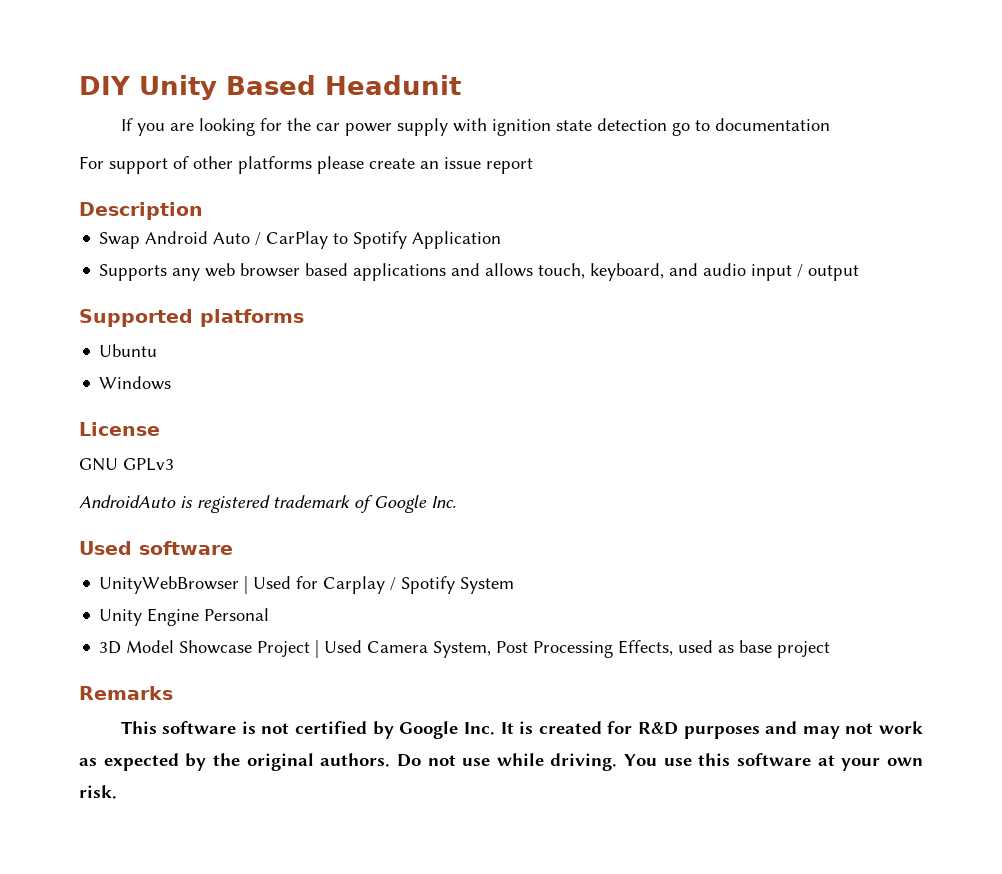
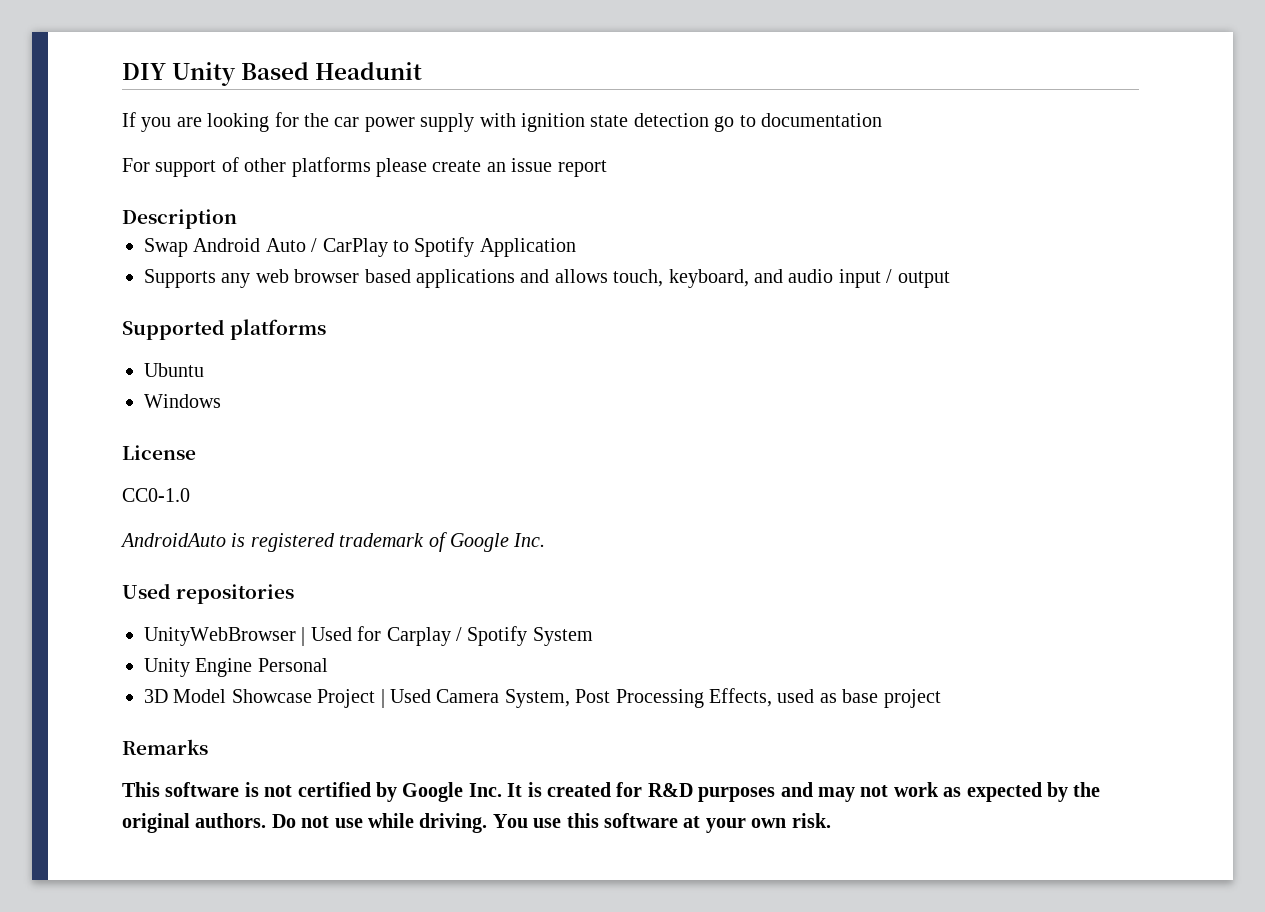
[79,458,174,471] GNU GPLv3 -> [122,488,190,502] CC0-1.0
[139,541,233,555] software -> [176,584,295,604] repositories

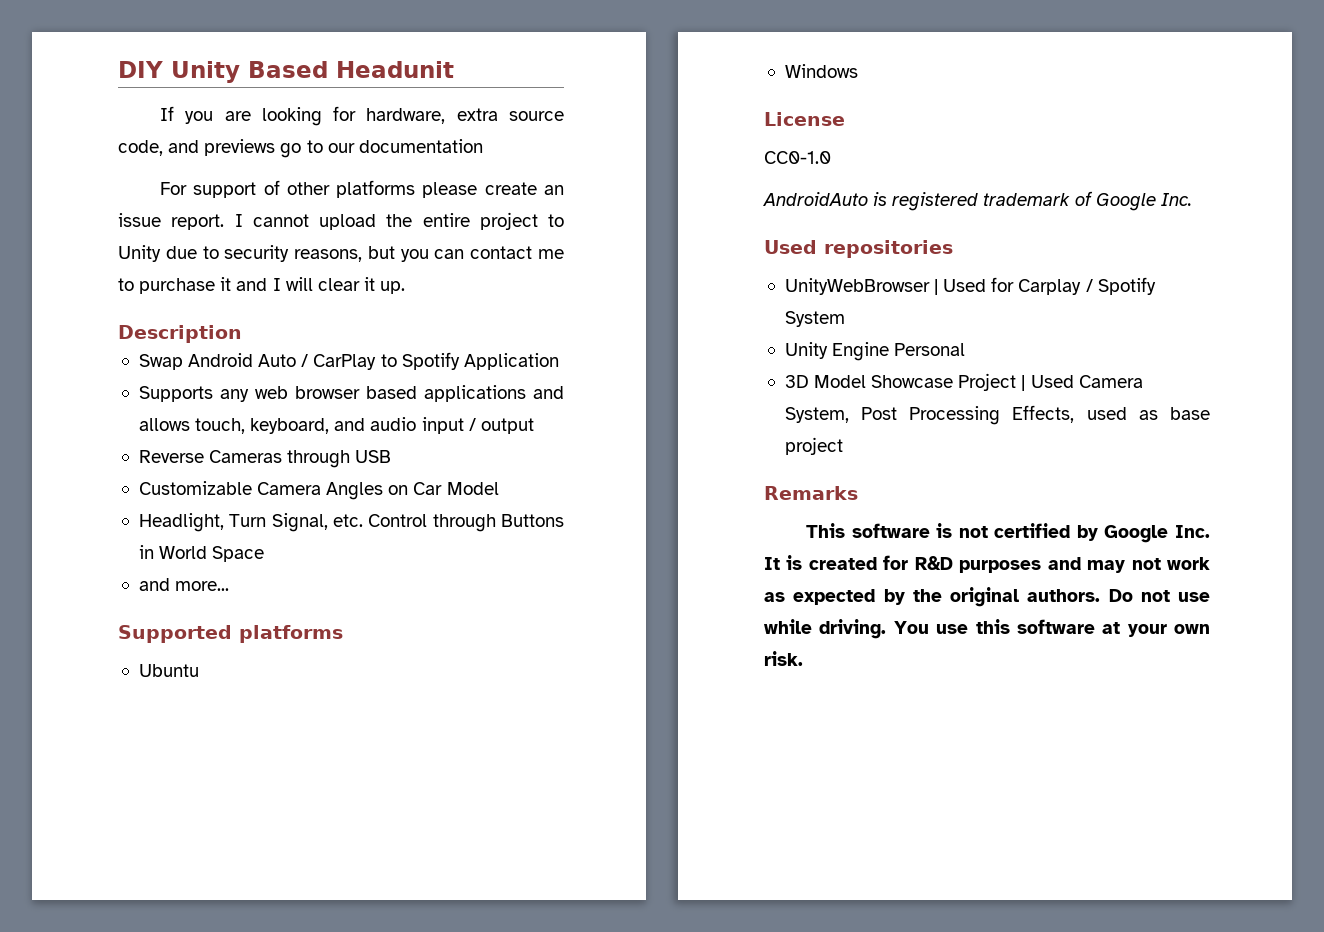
[304,113,709,132] the car power supply with ignition state detection -> [366,108,564,124] [118,139,276,156] hardware, extra source code, and previews
(756, 121) none -> [327,143,355,153] our
[557,160,607,177] report -> [171,212,564,230] [118,245,564,262] [118,277,406,294] report. I cannot upload the entire project to Unity due to security reasons, but you can contact me to purchase it and I will clear it up.
(950, 279) none -> [138,450,392,468] [138,481,499,500] [138,513,565,532] [138,545,265,562] [138,578,230,591] // Reverse Cameras through USB // Customizable Camera Angles on Car Model // Headlight, Turn Signal, etc. Control through Buttons in World Space // and more...

